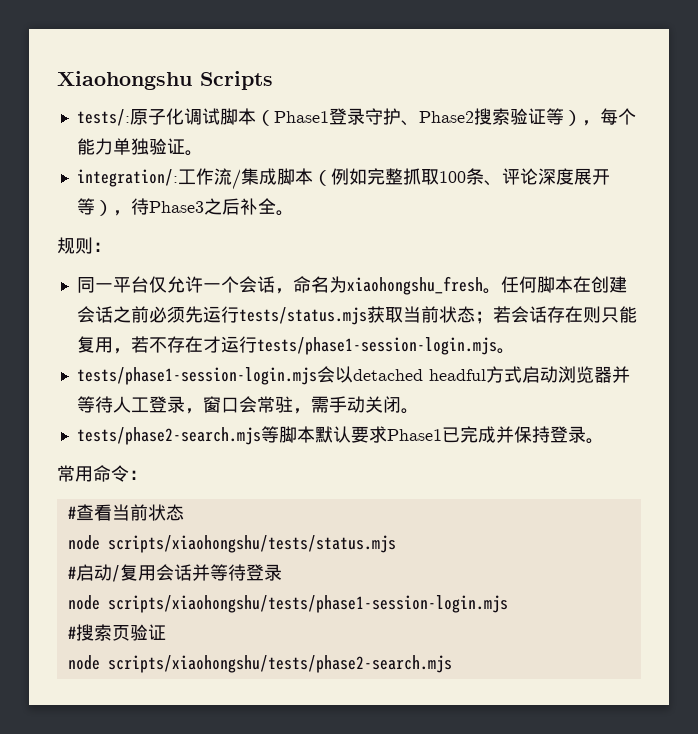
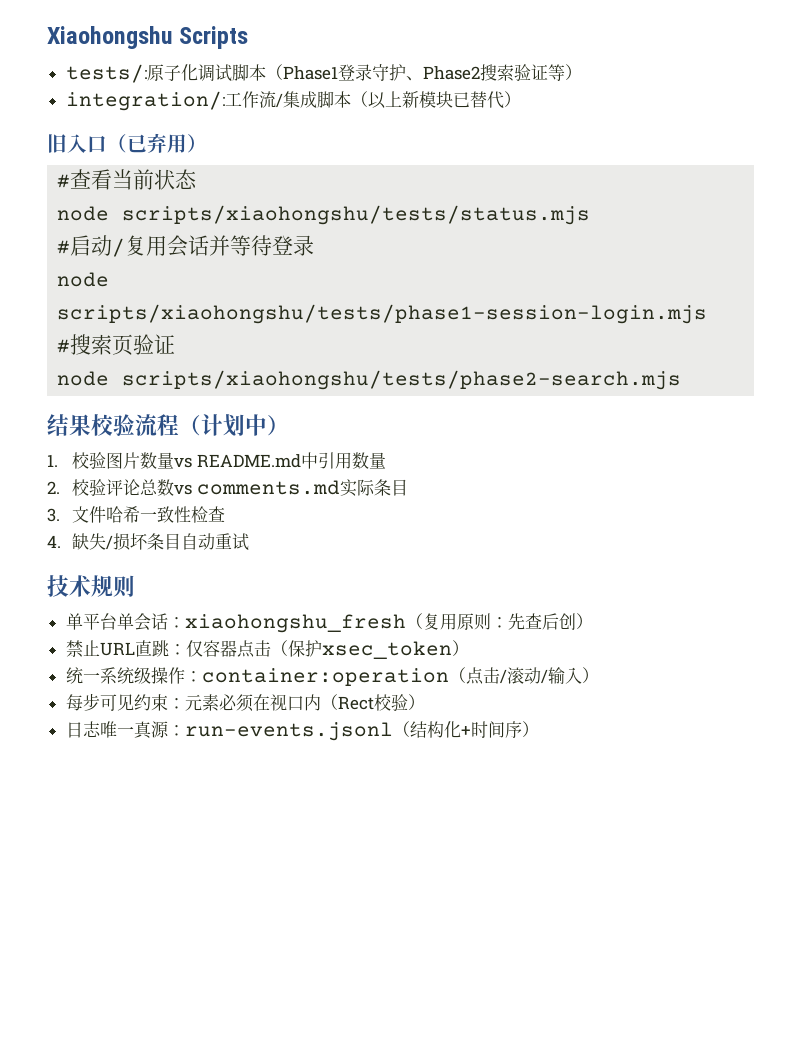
[581,108,636,126] [76,138,203,156] ，每个能力单独验证。 -> (582, 72) none
[330,168,610,186] [76,198,294,216] [57,237,111,254] [76,276,627,295] [76,306,637,325] [76,336,515,355] [76,366,630,385] [76,396,419,414] [76,426,604,445] [57,465,147,482] 例如完整抓取100条、评论深度展开等），待Phase3之后补全。 // 规则： // 同一平台仅允许一个会话，命名为xiaohongshu_fresh。任何脚本在创建会话之前必须先运行tests/status.mjs获取当前状态；若会话存在则只能复用，若不存在才运行tests/phase1-session-login.mjs。 // tests/phase1-session-login.mjs会以detached headful方式启动浏览器并等待人工登录，窗口会常驻，需手动关闭。 // tests/phase2-search.mjs等脚本默认要求Phase1已完成并保持登录。 // 常用命令： -> [367,91,521,109] [47,133,207,153] 以上新模块已替代） // 旧入口（已弃用）
(452, 664) none -> [47,414,289,437] [47,452,386,469] [47,479,408,497] [47,506,226,523] [47,533,250,551] [47,575,135,598] [65,613,593,633] [65,640,469,659] [65,667,599,686] [65,693,425,712] [65,721,539,741] // 结果校验流程（计划中） // 1.校验图片数量vs README.md中引用数量 // 2.校验评论总数vs comments.md实际条目 // 3.文件哈希一致性检查 // 4.缺失/损坏条目自动重试 // 技术规则 // 单平台单会话：xiaohongshu_fresh（复用原则：先查后创） // 禁止URL直跳：仅容器点击（保护xsec_token） // 统一系统级操作：container:operation（点击/滚动/输入） // 每步可见约束：元素必须在视口内（Rect校验） // 日志唯一真源：run-events.jsonl（结构化+时间序）

